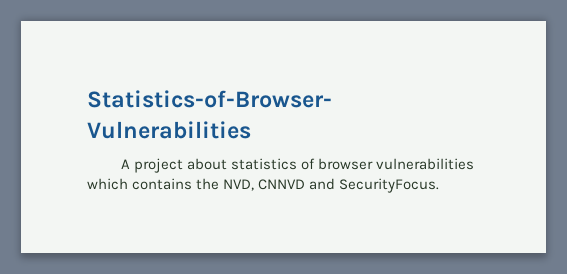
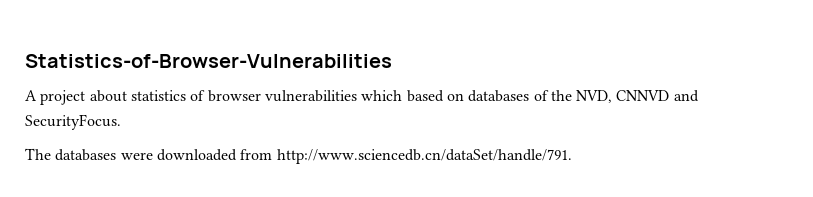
[132,178,193,190] contains -> [406,90,549,102] based on databases of
(440, 185) none -> [25,148,572,164] // The databases were downloaded from http://www.sciencedb.cn/dataSet/handle/791.

